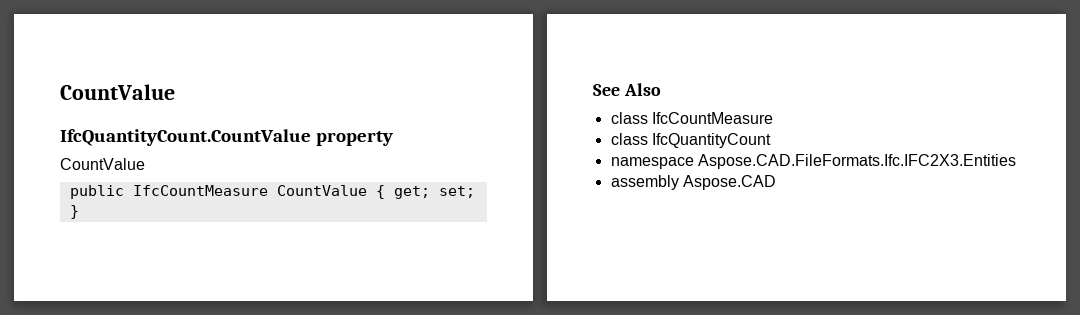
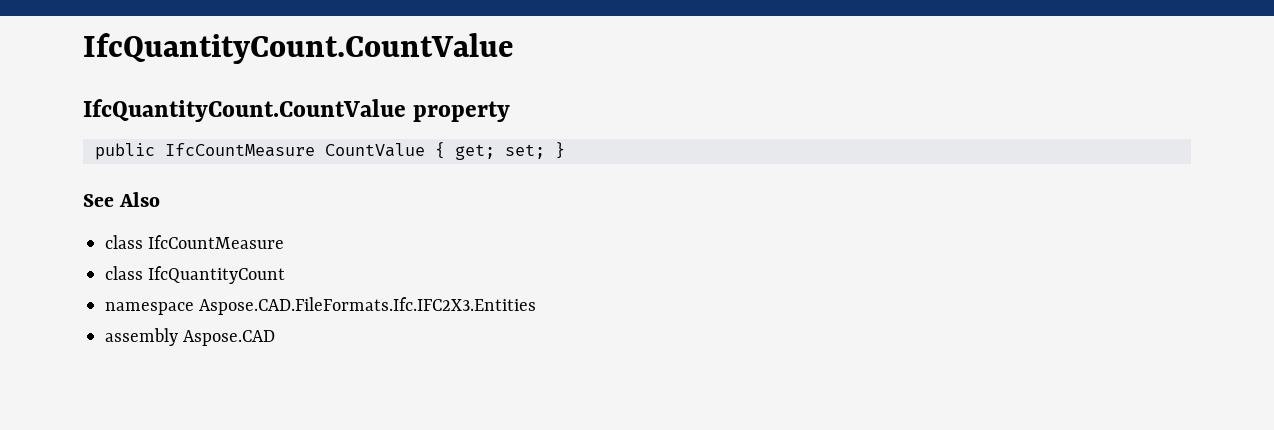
[60,84,175,100] CountValue -> [83,33,514,64] IfcQuantityCount.CountValue
[60,158,145,170] // CountValue -> (511, 111) none

